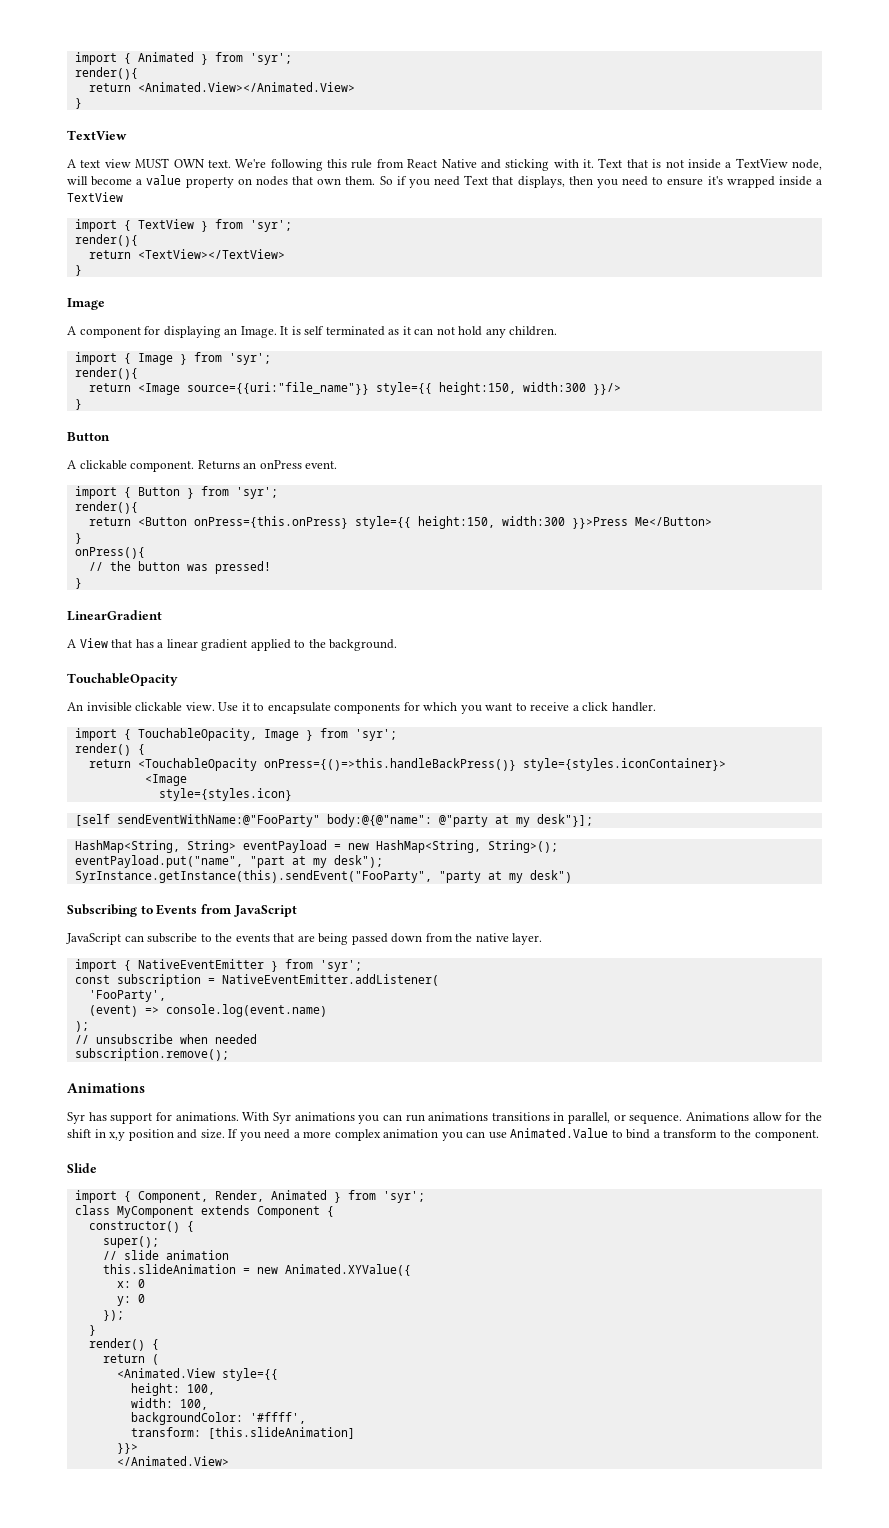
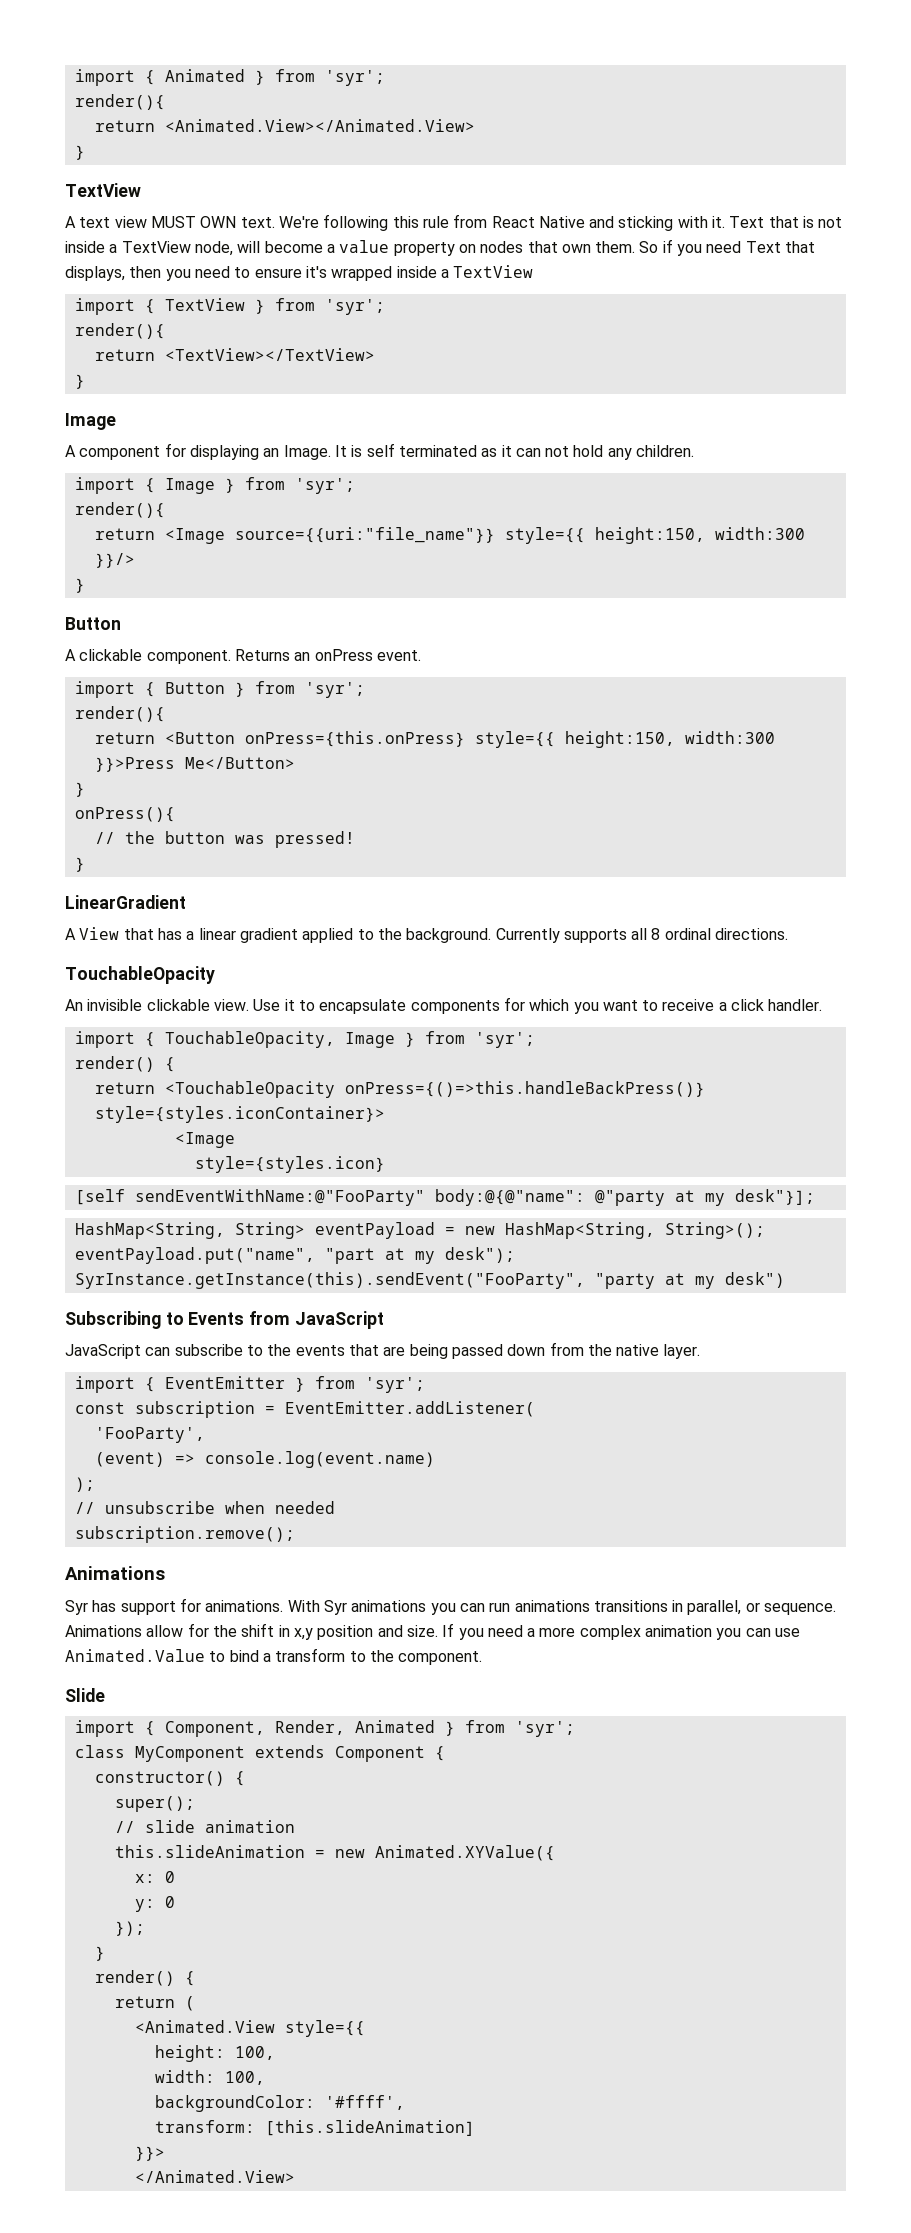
(398, 645) none -> [495,928,789,943] Currently supports all 8 ordinal directions.
[137,959,264,969] NativeEventEmitter -> [164,1376,285,1389] EventEmitter
[221,974,439,986] NativeEventEmitter.addListener( -> [284,1401,535,1417] EventEmitter.addListener(

